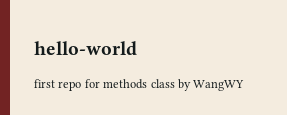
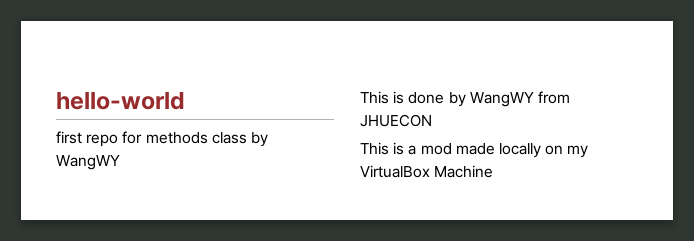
(245, 85) none -> [360,91,570,107] [360,114,432,127] [360,142,589,158] [360,165,494,178] // This is done by WangWY from JHUECON // This is a mod made locally on my VirtualBox Machine

